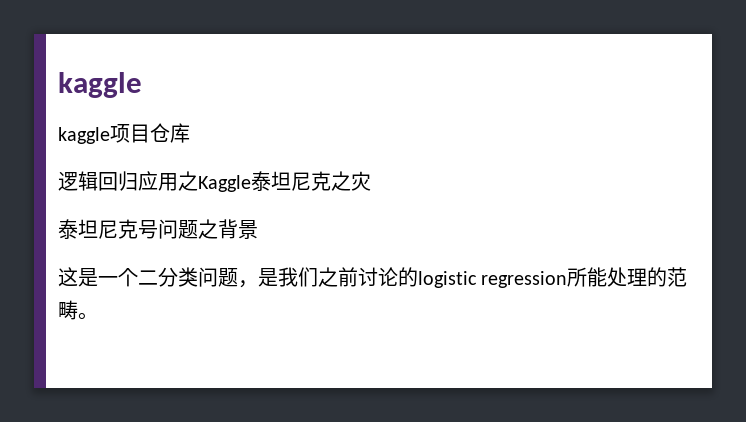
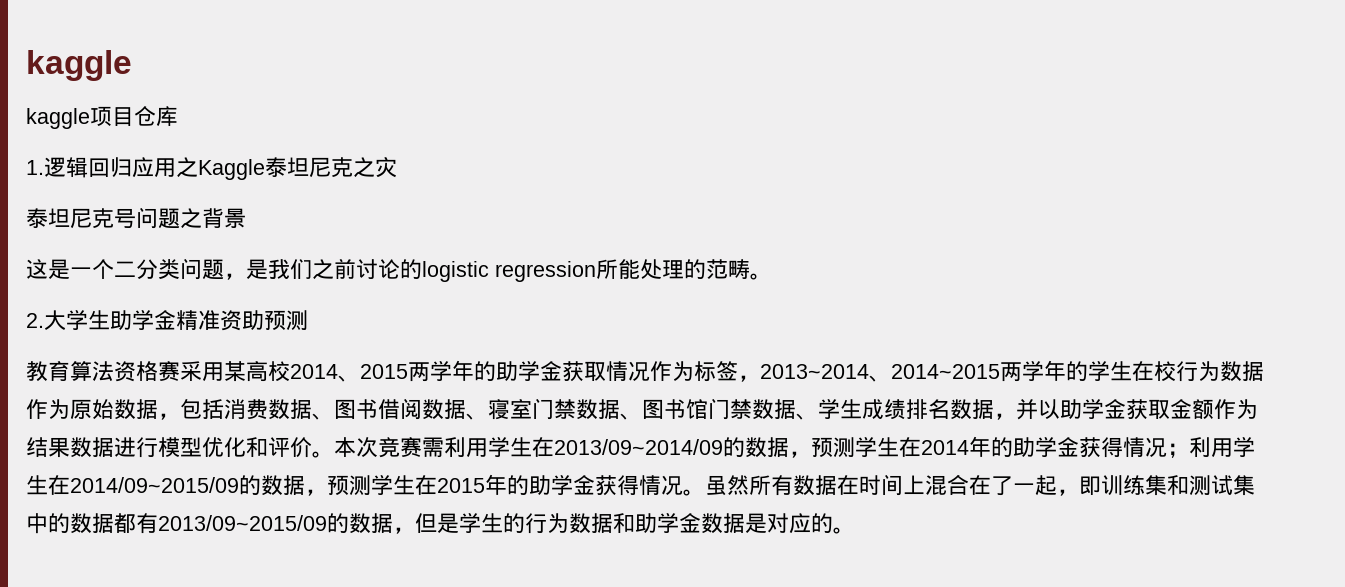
(190, 133) none -> [26,160,44,175] 1.
(98, 316) none -> [26,310,308,331] [26,360,1264,382] [26,398,1258,420] [26,436,1255,458] [26,474,1255,496] [26,513,855,534] // 2.大学生助学金精准资助预测 // 教育算法资格赛采用某高校2014、2015两学年的助学金获取情况作为标签，2013~2014、2014~2015两学年的学生在校行为数据作为原始数据，包括消费数据、图书借阅数据、寝室门禁数据、图书馆门禁数据、学生成绩排名数据，并以助学金获取金额作为结果数据进行模型优化和评价。本次竞赛需利用学生在2013/09~2014/09的数据，预测学生在2014年的助学金获得情况；利用学生在2014/09~2015/09的数据，预测学生在2015年的助学金获得情况。虽然所有数据在时间上混合在了一起，即训练集和测试集中的数据都有2013/09~2015/09的数据，但是学生的行为数据和助学金数据是对应的。

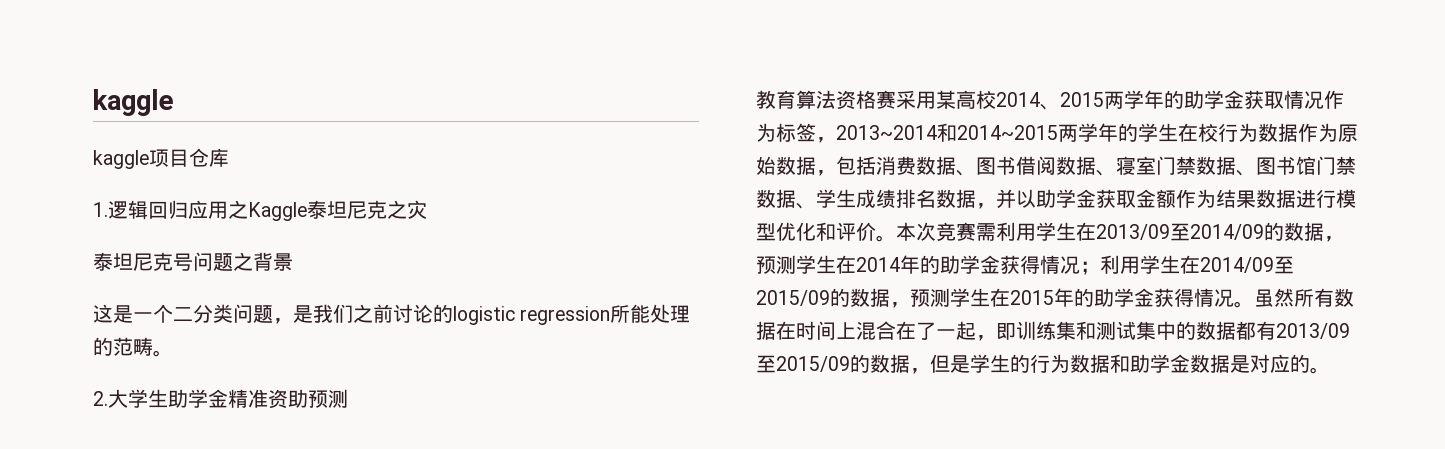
[869,375,891,382] 、 -> [937,123,957,142] 和
[554,439,723,455] 2013/09~2014/09 -> [1096,223,1264,241] 2013/09至2014/09
[70,477,239,493] 2014/09~2015/09 -> [1200,256,1294,274] [756,290,830,306] 2014/09至2015/09
[158,515,327,531] 2013/09~2015/09 -> [1276,323,1350,339] [756,355,850,373] 2013/09至2015/09

